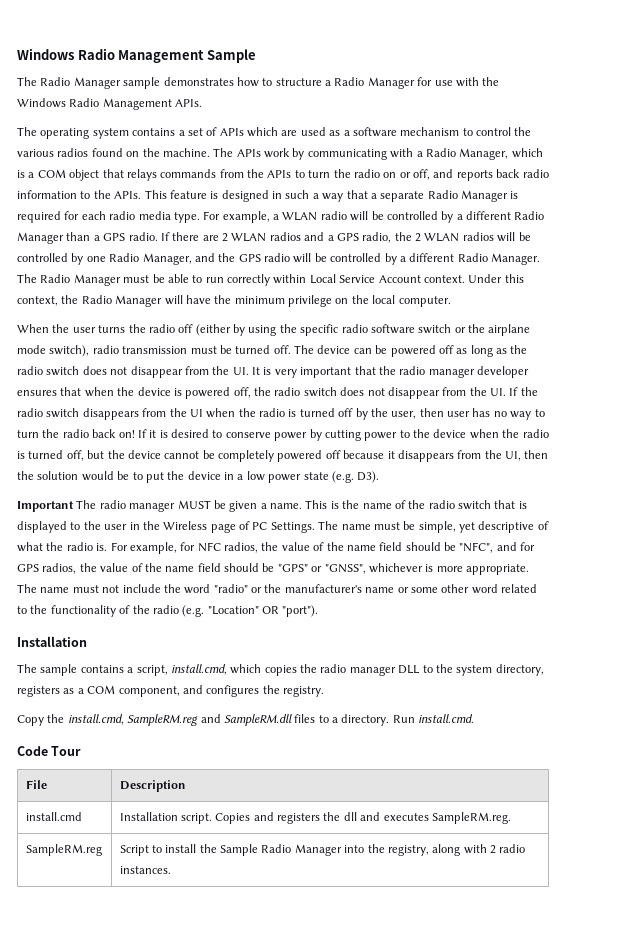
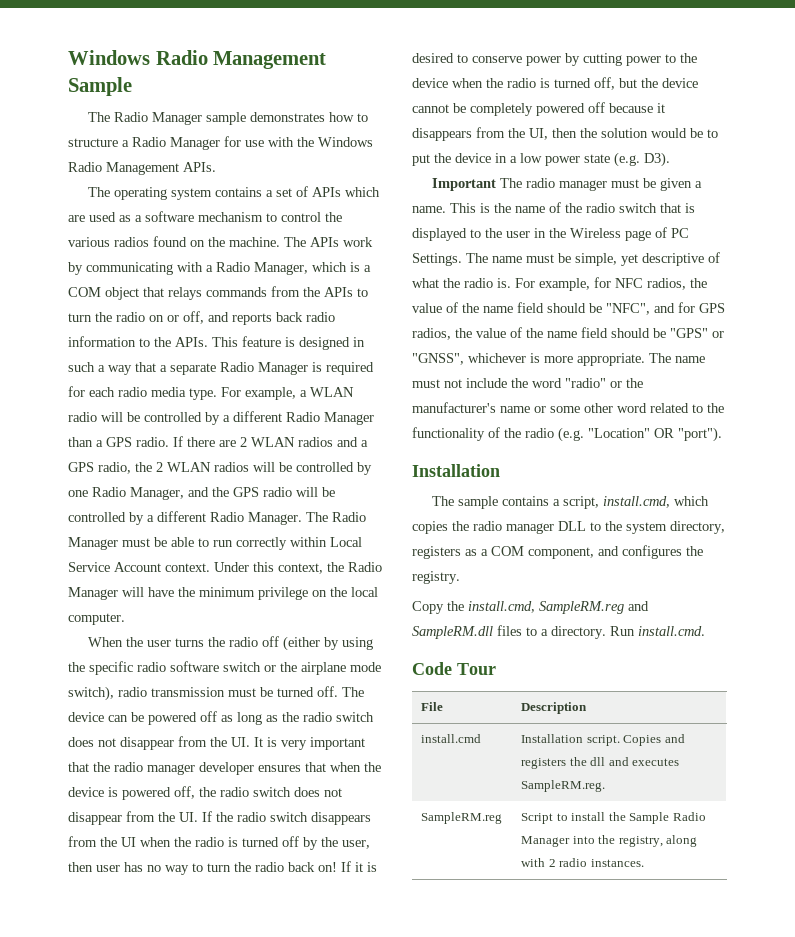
[177,500,211,509] MUST -> [610,179,639,188] must

